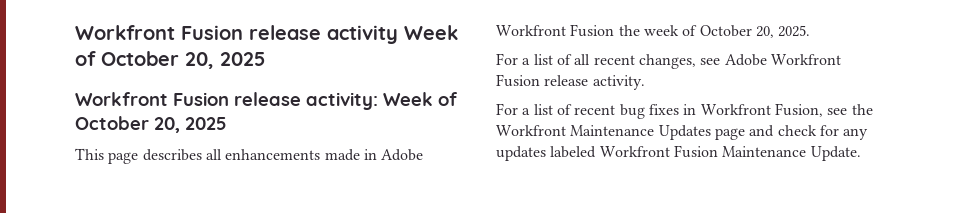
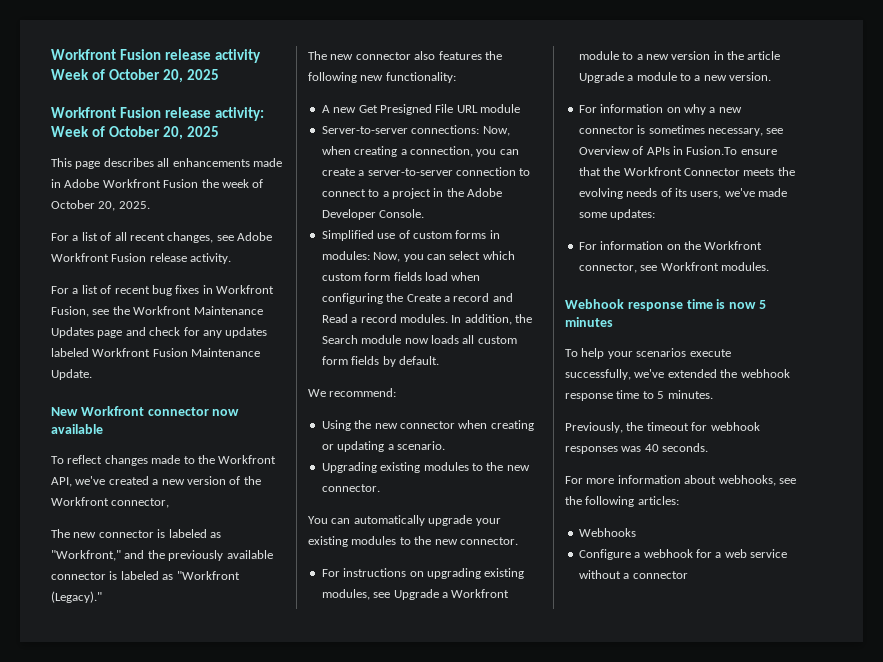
(861, 153) none -> [51,406,240,416] [51,424,103,434] [51,455,277,466] [51,476,261,487] [51,497,170,508] [51,529,221,538] [51,550,273,561] [51,571,240,580] [51,591,102,603] [308,51,502,60] [308,72,456,83] [321,104,520,115] [321,125,510,136] [321,146,519,157] [321,167,531,176] [321,188,502,199] [321,209,425,220] [321,230,500,241] [321,251,515,262] [321,272,481,281] [321,293,513,304] [321,314,532,325] [321,335,517,344] [321,356,439,367] [308,388,397,397] [321,420,534,431] [321,441,445,452] [321,462,530,473] [321,484,380,492] [308,515,501,526] [308,536,518,547] [321,568,525,579] [321,589,510,600] [578,51,781,60] [578,72,771,83] [578,104,742,115] [578,125,784,136] [578,146,777,155] [578,167,795,176] [578,188,787,199] [578,209,656,220] [578,241,763,250] [578,262,769,273] [565,299,766,311] [565,317,613,327] [565,348,731,359] [565,369,790,380] [565,390,713,401] [565,422,760,433] [565,443,709,454] [565,475,796,486] [565,496,679,507] [578,528,636,537] [578,549,787,560] [578,570,688,579] // New Workfront connector now available // To reflect changes made to the Workfront API, we've created a new version of the Workfront connector, // The new connector is labeled as "Workfront," and the previously available connector is labeled as "Workfront (Legacy)." // The new connector also features the following new functionality: // A new Get Presigned File URL module // Server-to-server connections: Now, when creating a connection, you can create a server-to-server connection to connect to a project in the Adobe Developer Console. // Simplified use of custom forms in modules: Now, you can select which custom form fields load when configuring the Create a record and Read a record modules. In addition, the Search module now loads all custom form fields by default. // We recommend: // Using the new connector when creating or updating a scenario. // Upgrading existing modules to the new connector. // You can automatically upgrade your existing modules to the new connector. // For instructions on upgrading existing modules, see Upgrade a Workfront module to a new version in the article Upgrade a module to a new version. // For information on why a new connector is sometimes necessary, see Overview of APIs in Fusion.To ensure that the Workfront Connector meets the evolving needs of its users, we've made some updates: // For information on the Workfront connector, see Workfront modules. // Webhook response time is now 5 minutes // To help your scenarios execute successfully, we've extended the webhook response time to 5 minutes. // Previously, the timeout for webhook responses was 40 seconds. // For more information about webhooks, see the following articles: // Webhooks // Configure a webhook for a web service without a connector

